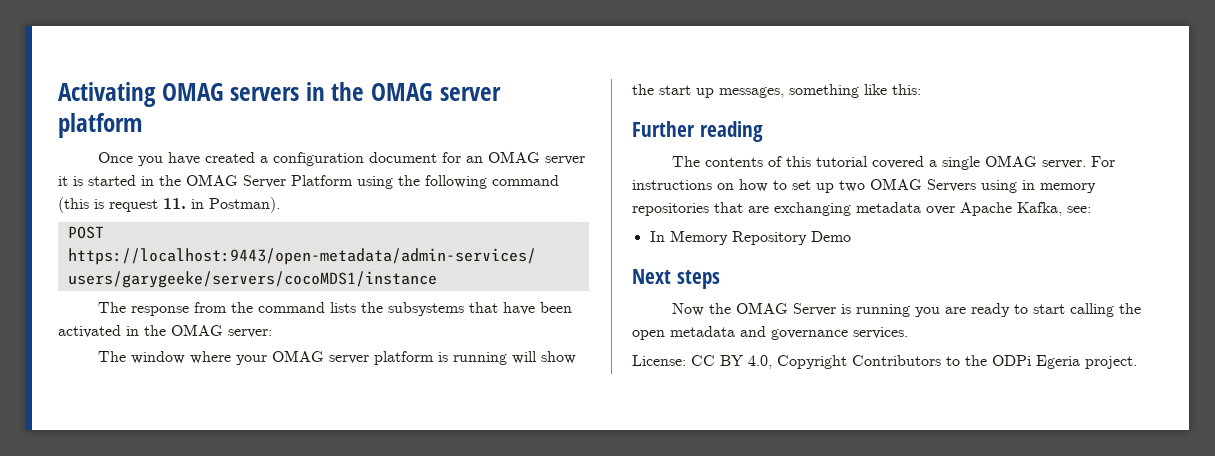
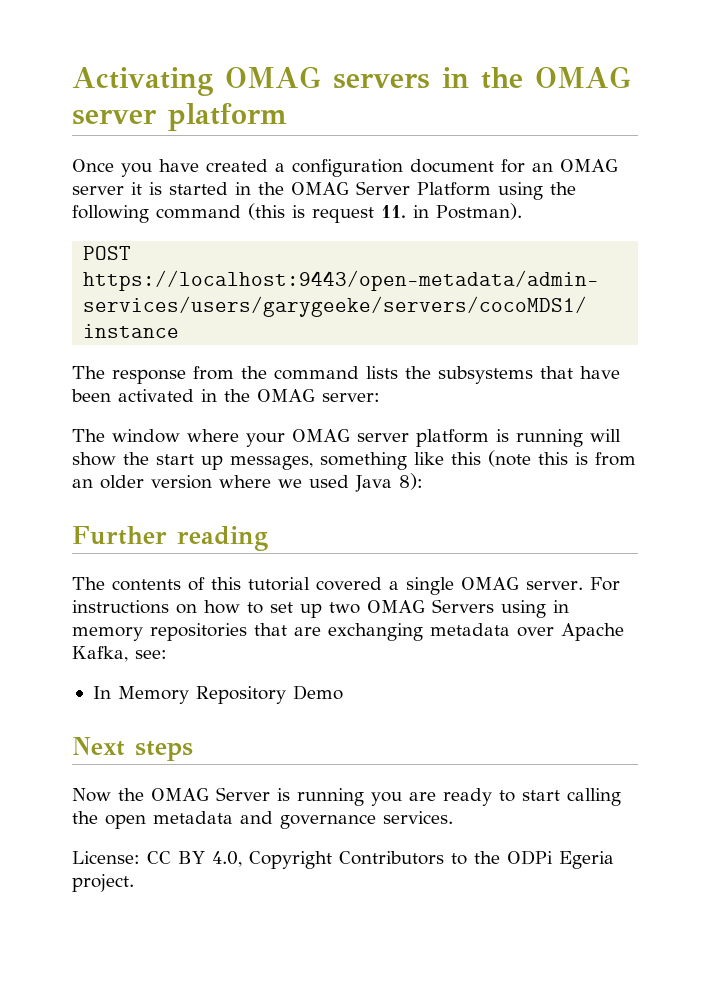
[892,84,921,95] this: -> [451,450,636,467] [72,473,423,492] this (note this is from an older version where we used Java 8):

